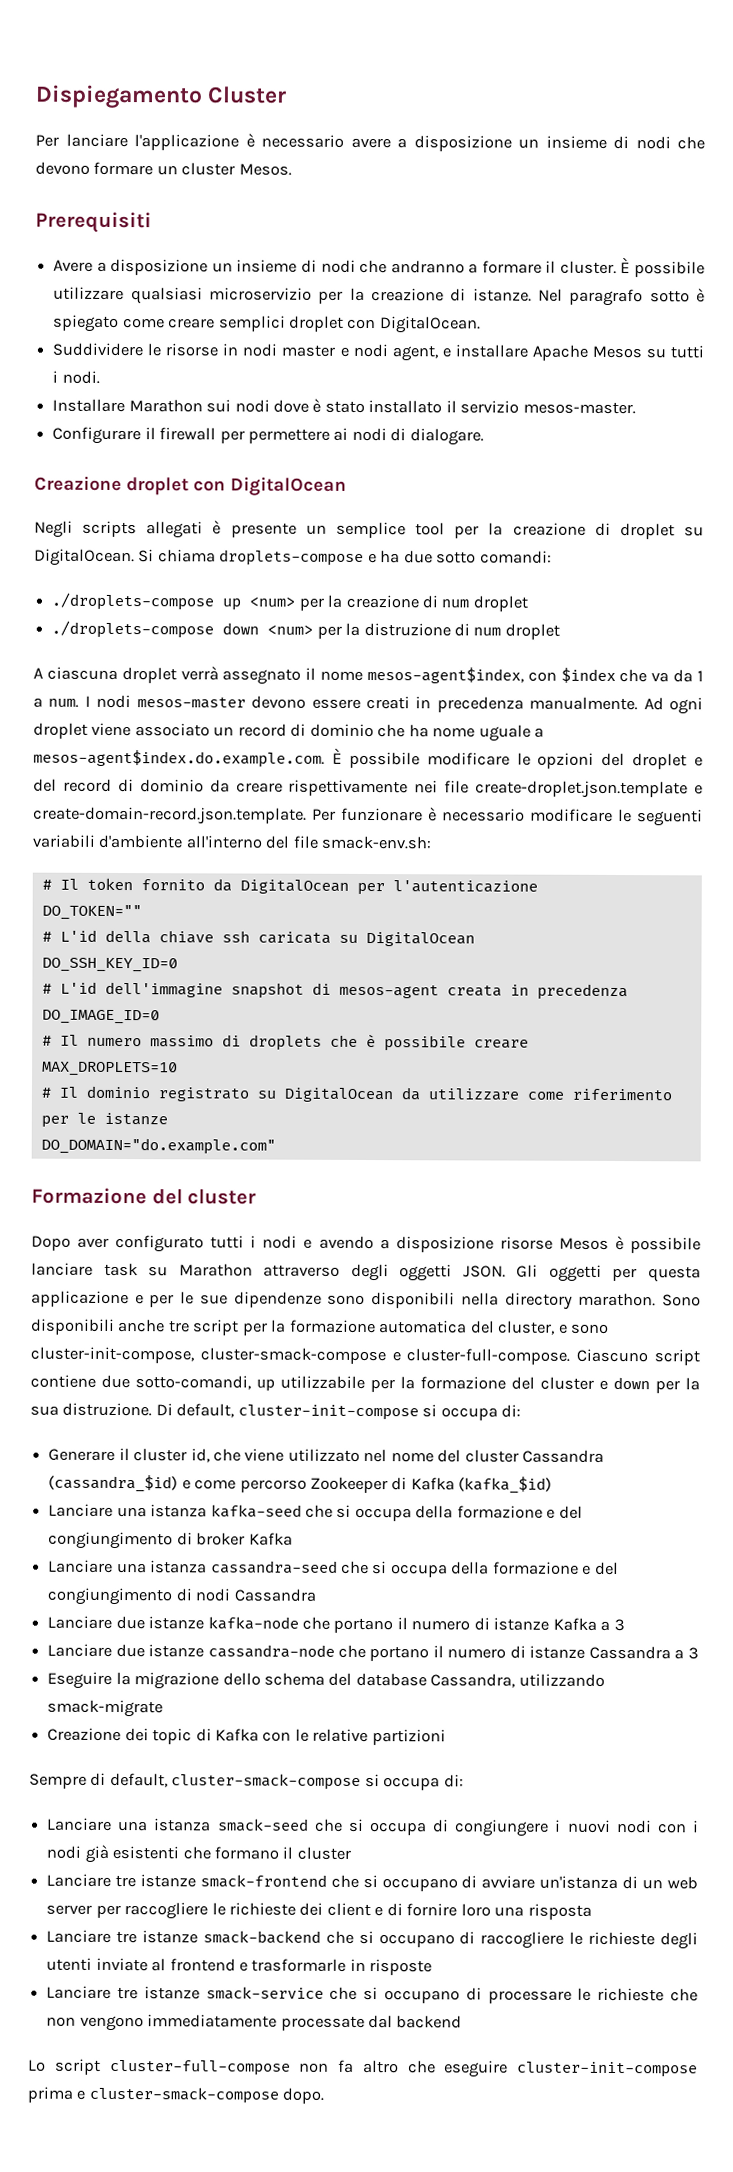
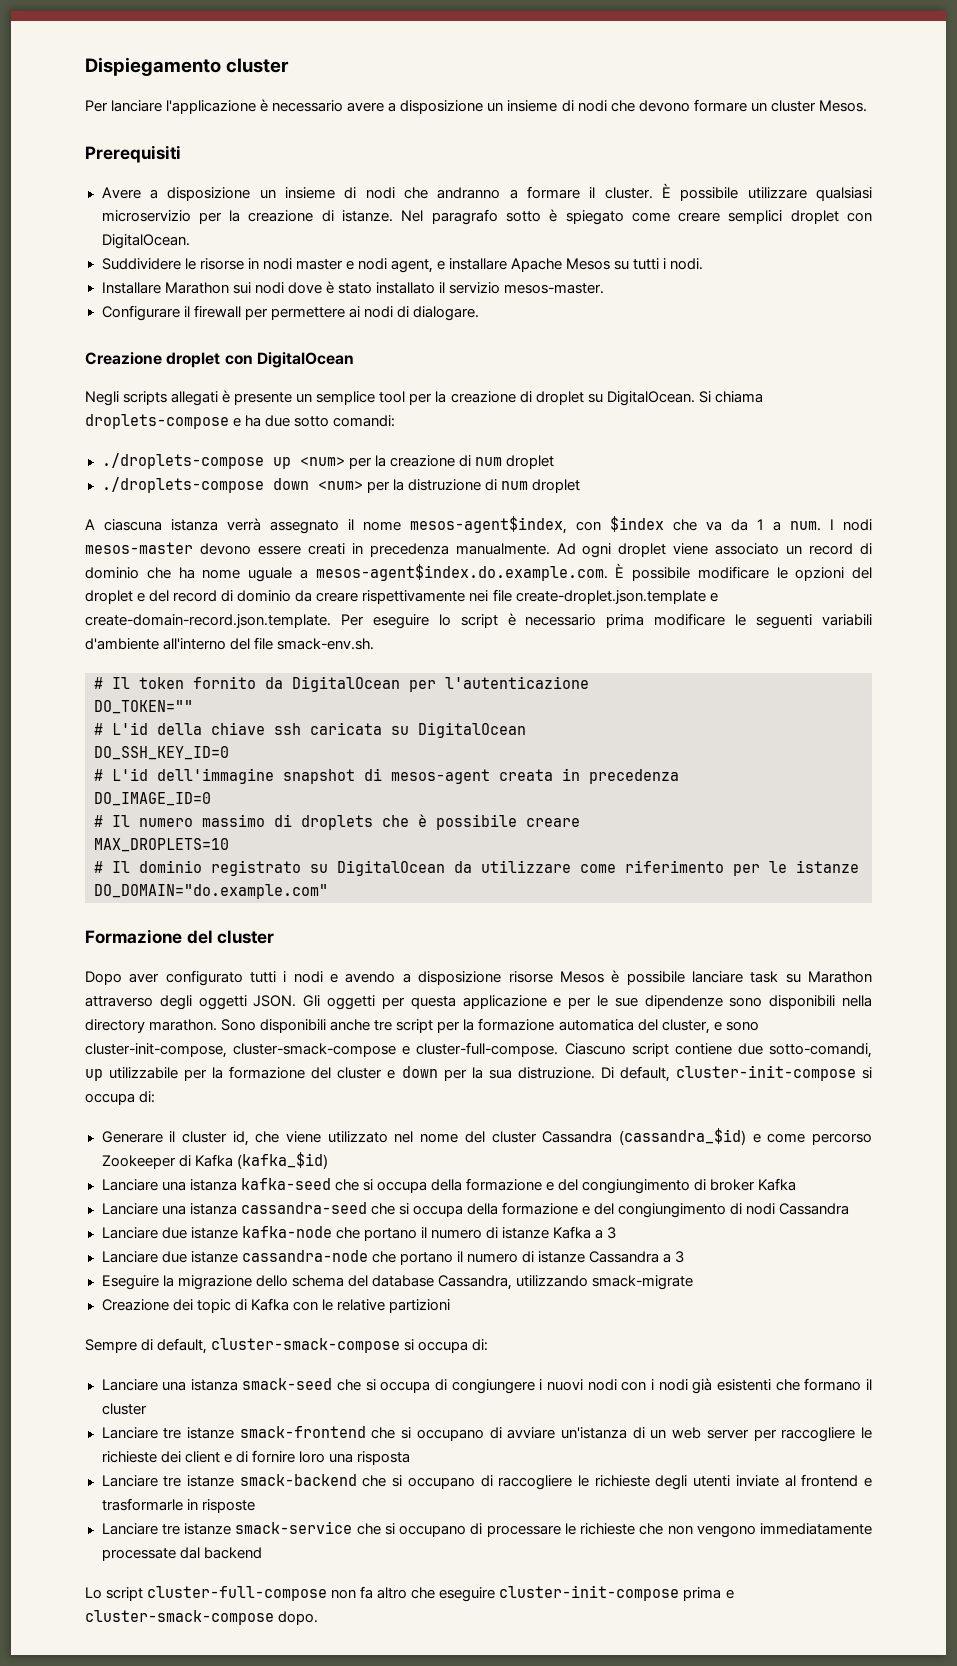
[207,86,288,104] Cluster -> [226,58,290,73] cluster
[121,667,177,684] droplet -> [171,519,218,531] istanza
[341,807,525,822] funzionare è necessario -> [372,613,645,629] eseguire lo script è necessario prima
[321,835,433,850] smack-env.sh: -> [277,638,375,650] smack-env.sh.

